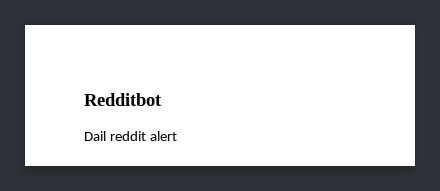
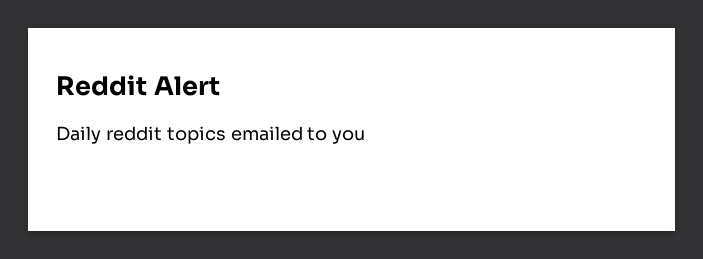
[84,93,162,106] [84,131,177,141] Redditbot // Dail reddit alert -> [56,75,220,96] [56,126,366,144] Reddit Alert // Daily reddit topics emailed to you

